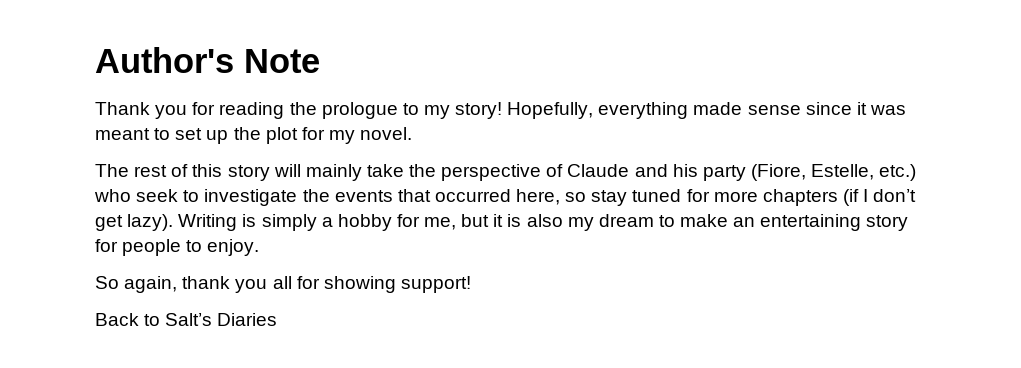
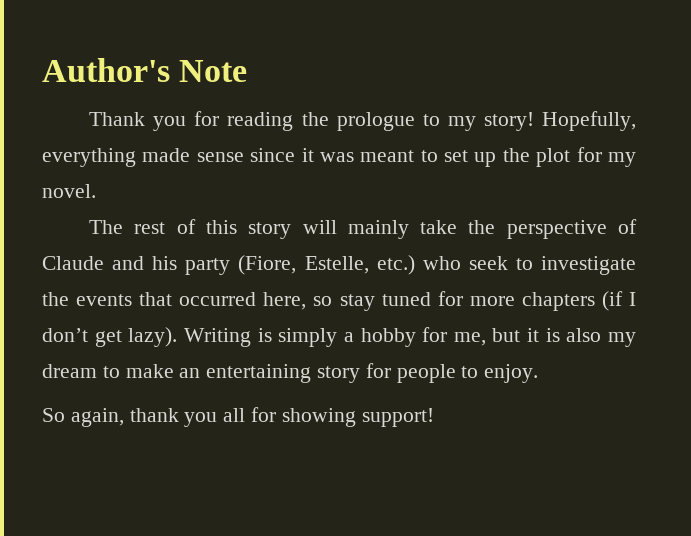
[95,313,278,326] // Back to Salt’s Diaries -> (434, 417) none

